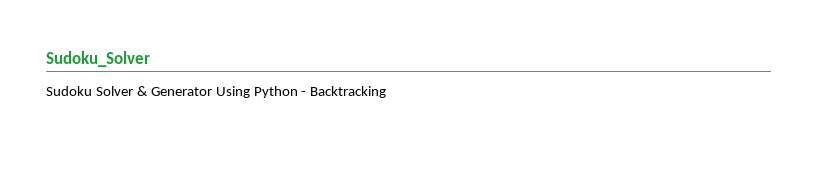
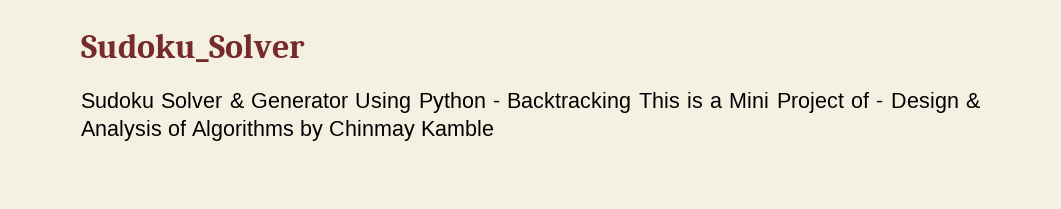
(387, 92) none -> [638,92,980,113] [81,120,494,141] This is a Mini Project of - Design & Analysis of Algorithms by Chinmay Kamble

